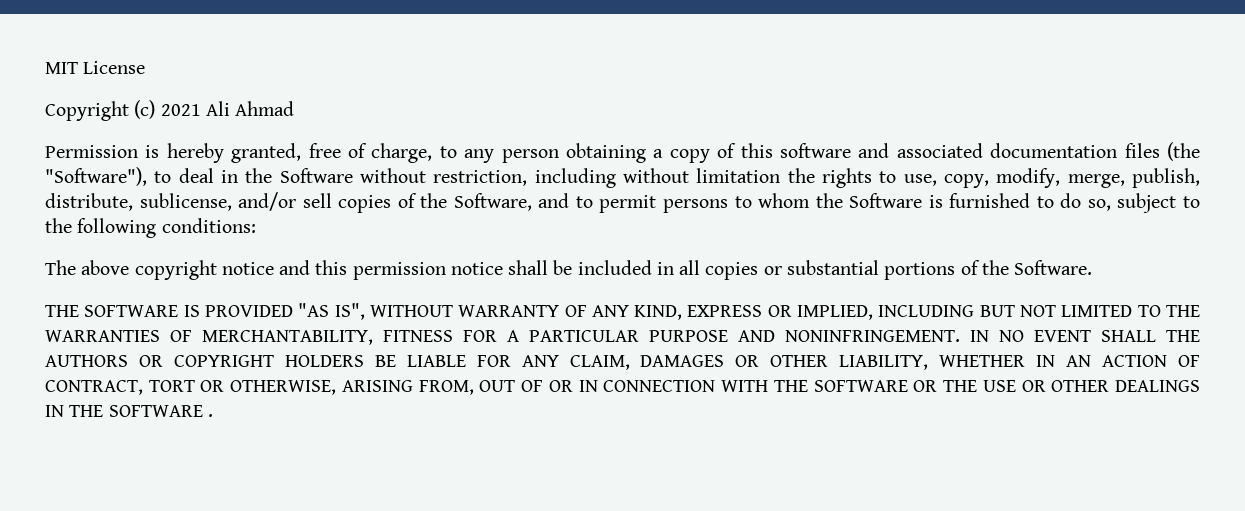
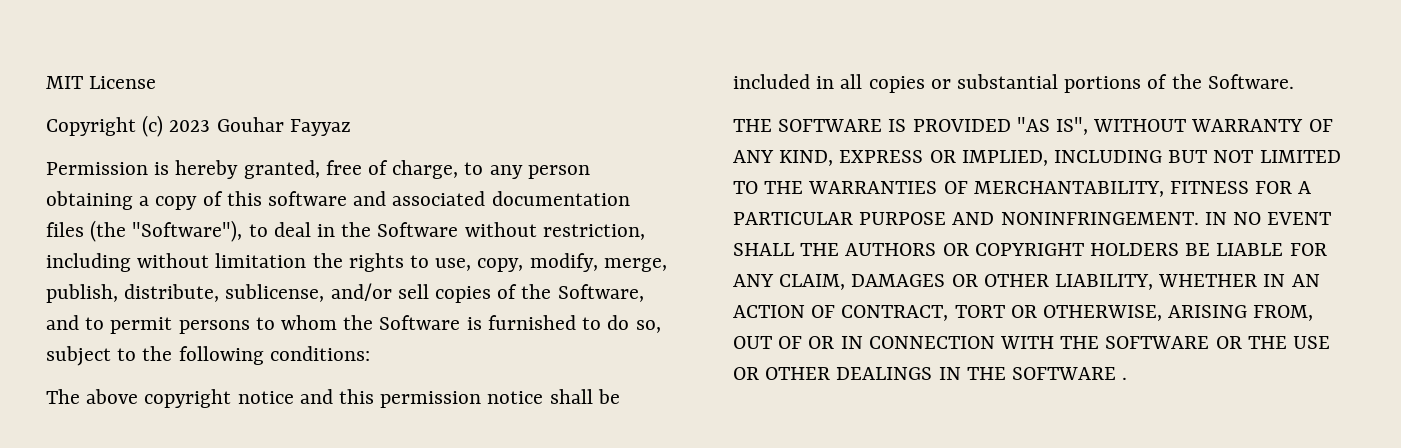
[160,101,295,116] 2021 Ali Ahmad -> [169,117,351,136] 2023 Gouhar Fayyaz

